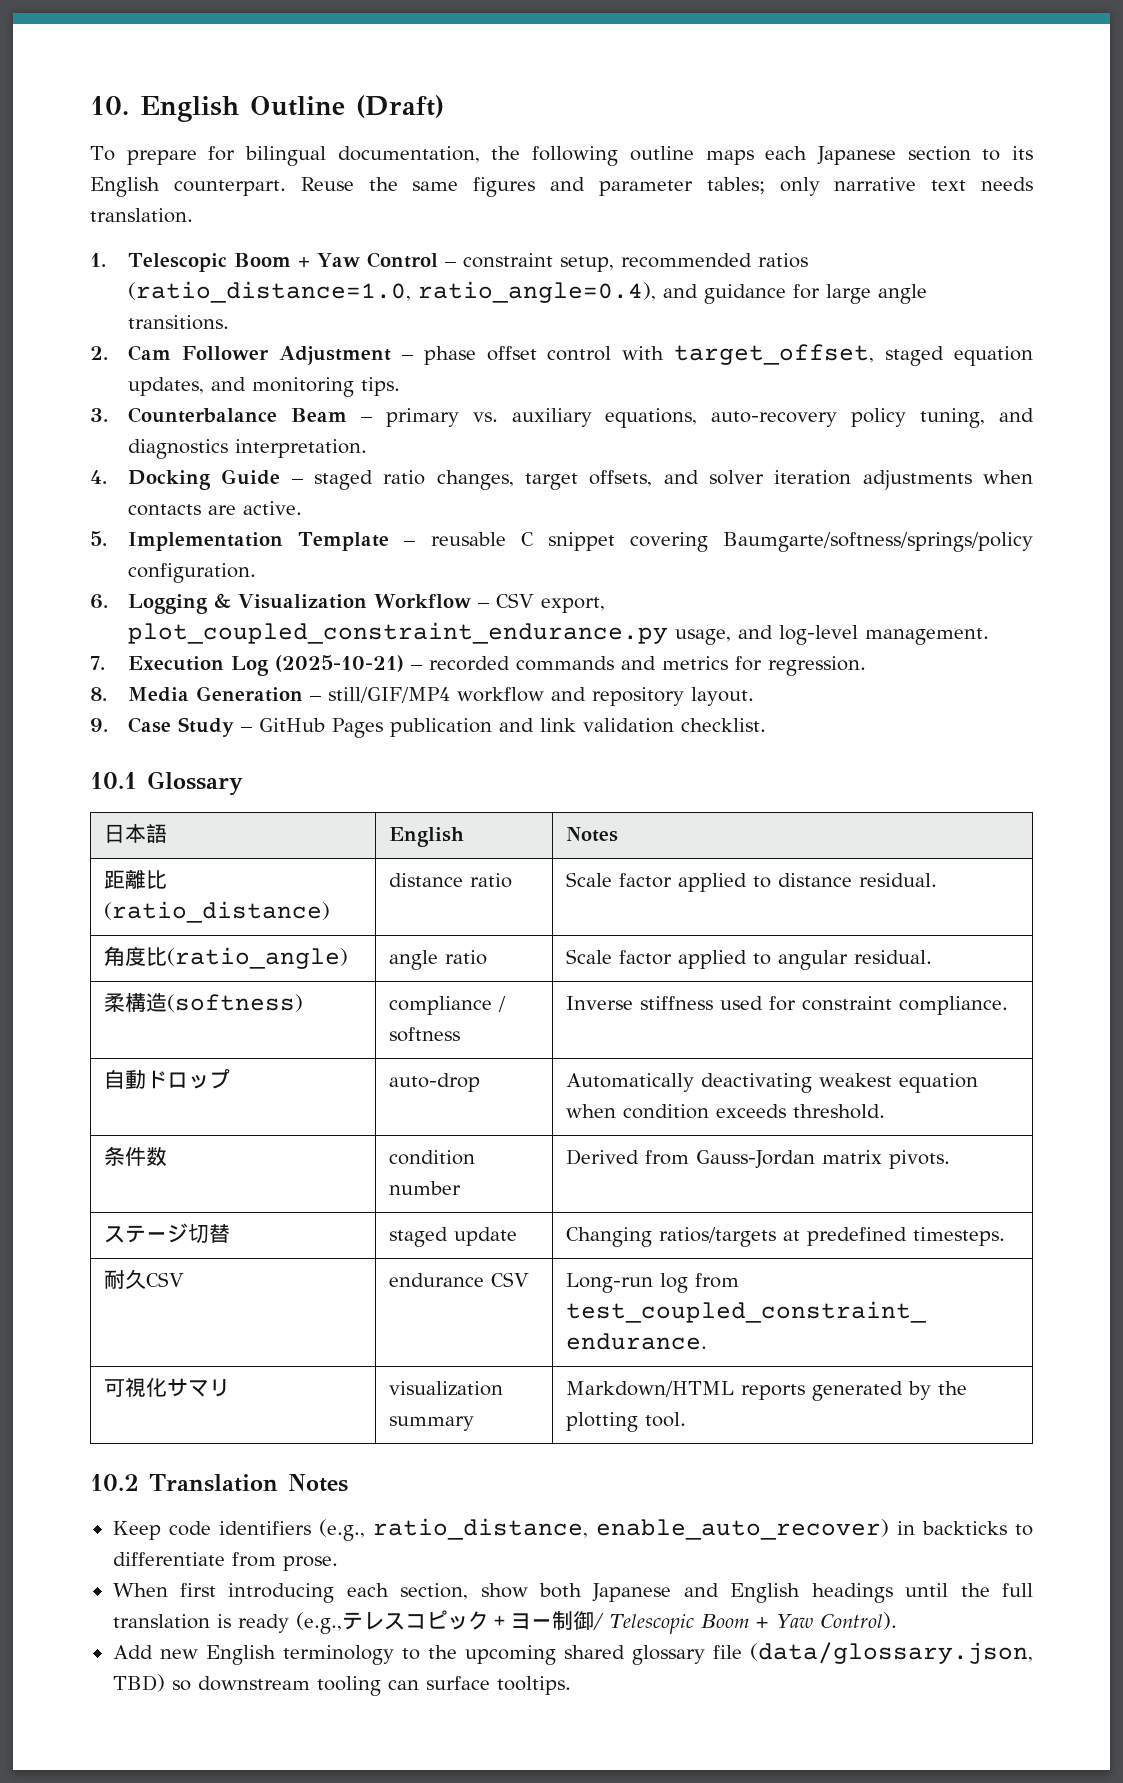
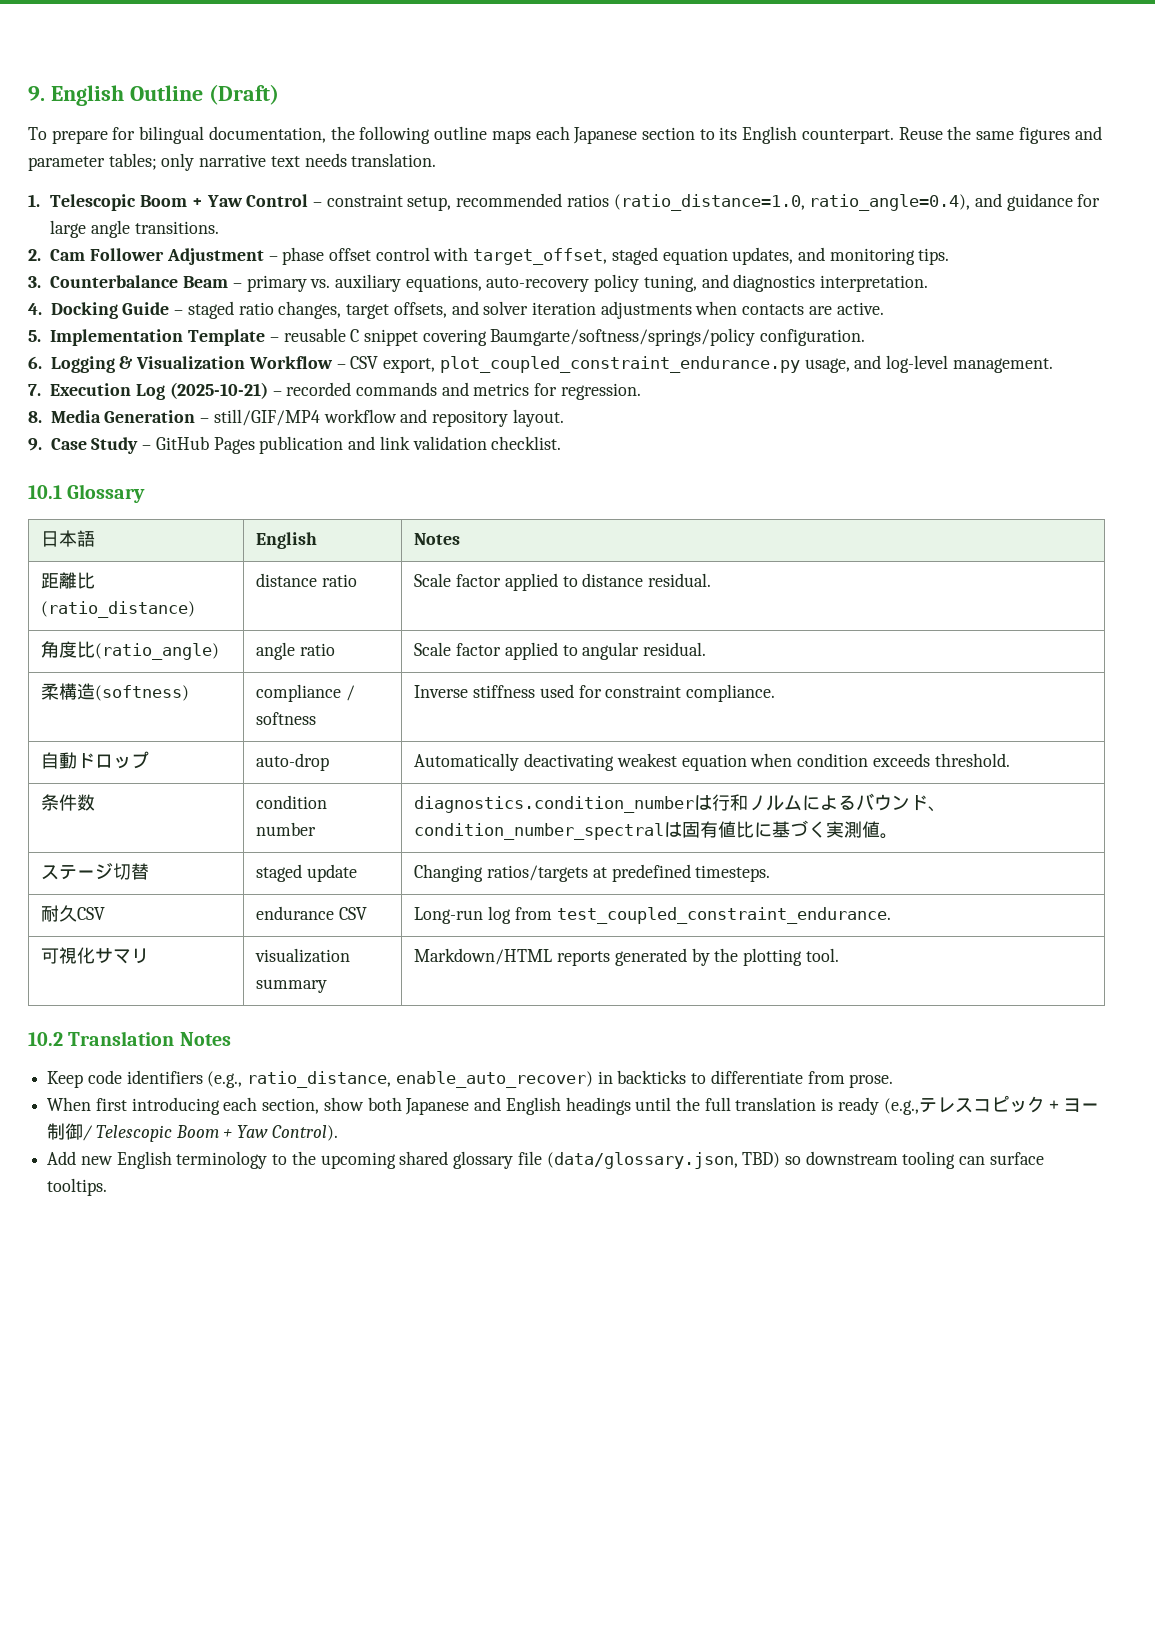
[90,96,129,115] 10. -> [28,86,45,101] 9.
[566,1149,951,1169] Derived from Gauss-Jordan matrix pivots. -> [414,793,947,813] [414,820,899,840] diagnostics.condition_numberは行和ノルムによるバウンド、condition_number_spectralは固有値比に基づく実測値。

